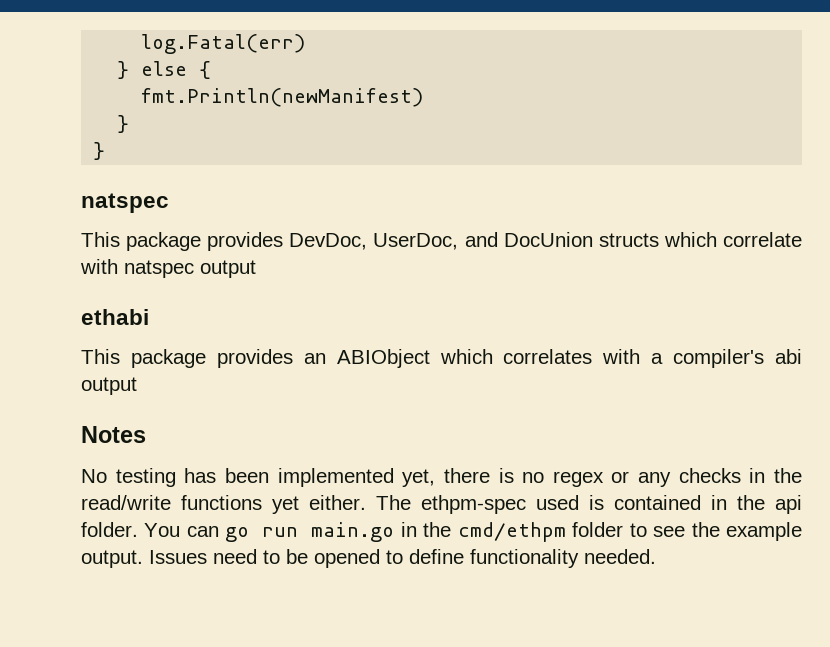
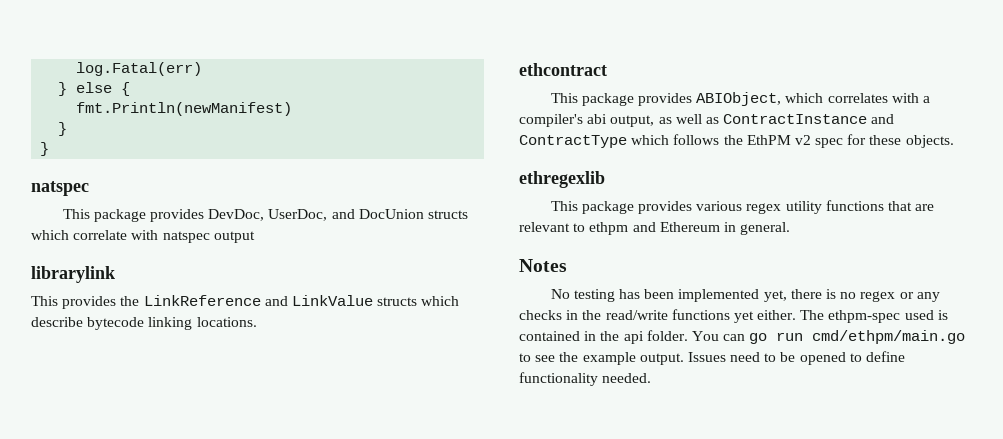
[81,309,149,325] [81,349,430,368] ethabi // This package provides an ABIObject -> [31,266,115,283] [31,295,460,309] [31,317,257,330] [519,63,607,76] [550,92,782,106] librarylink // This provides the LinkReference and LinkValue structs which describe bytecode linking locations. // ethcontract // This package provides ABIObject,
[81,377,137,395] output -> [610,114,895,127] [519,134,954,148] [519,171,605,188] [550,200,935,214] [519,222,791,235] output, as well as ContractInstance and ContractType which follows the EthPM v2 spec for these objects. // ethregexlib // This package provides various regex utility functions that are relevant to ethpm and Ethereum in general.
[311,522,624,542] main.go in the cmd/ethpm folder -> [812,330,966,344] cmd/ethpm/main.go

